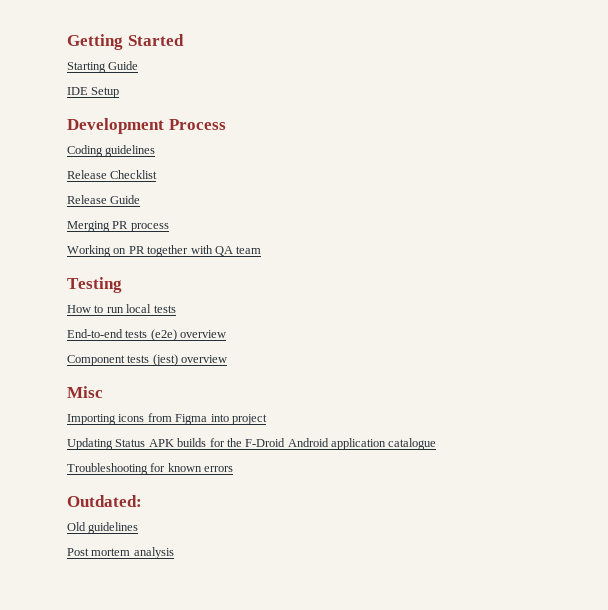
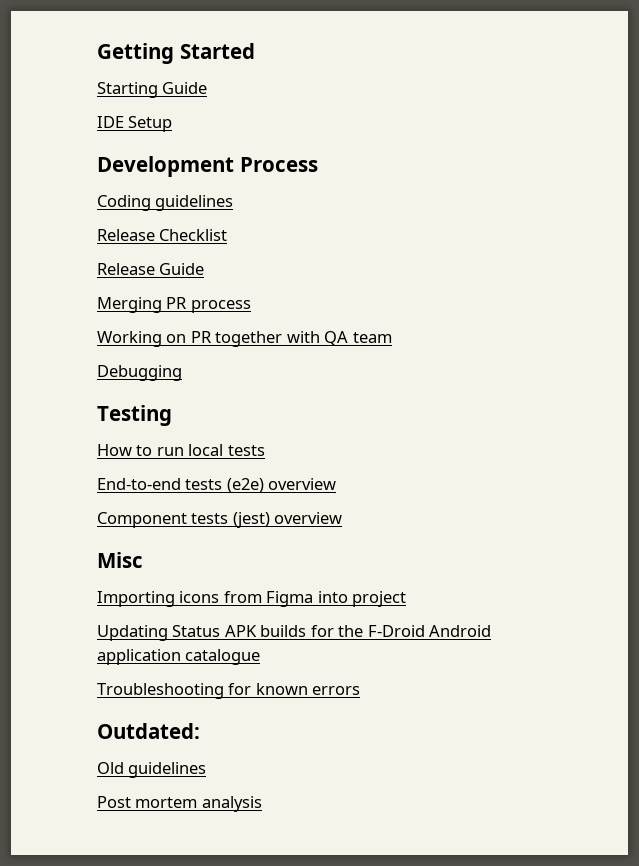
(262, 250) none -> [97,365,182,381] // Debugging

